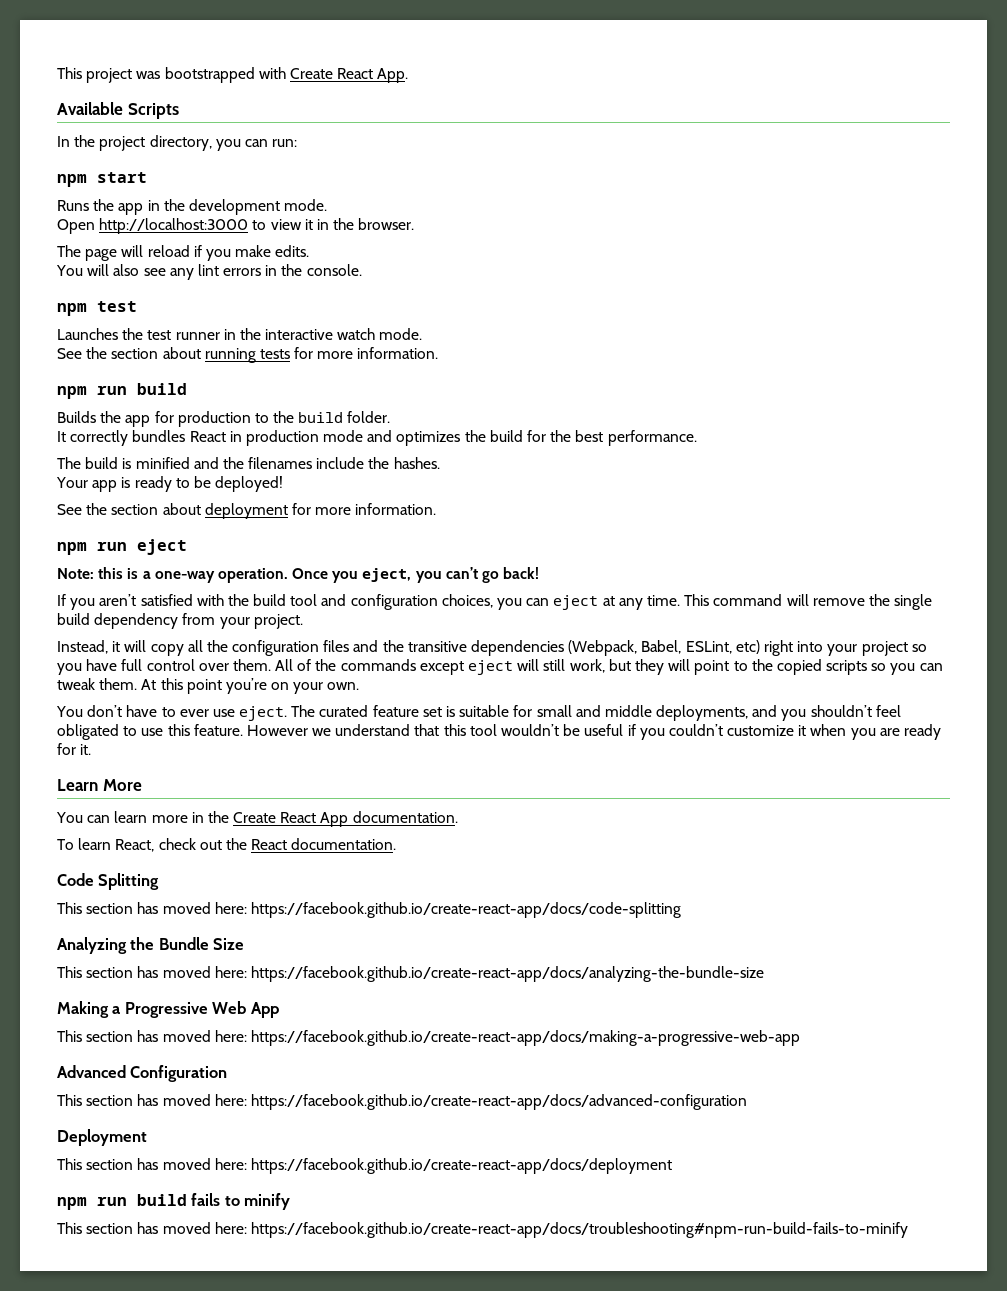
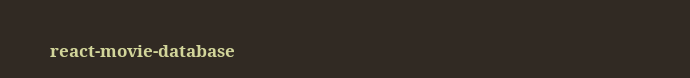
[57,67,409,83] [57,102,179,119] [57,135,298,151] [57,172,147,187] [57,199,328,215] [57,218,415,234] [57,245,310,261] [56,264,362,280] [57,301,137,316] [57,328,423,340] [57,347,439,363] [57,383,187,399] [57,411,391,427] [57,430,697,446] [57,457,440,469] [56,476,284,492] [57,503,437,519] [57,539,187,555] [57,567,540,583] [57,594,933,610] [57,613,303,629] [57,640,927,656] [57,659,943,675] [57,678,360,694] [56,705,901,721] [57,724,942,740] [57,743,92,755] [57,779,142,791] [56,811,458,827] [57,838,397,852] [57,873,160,890] [57,902,681,918] [57,937,245,954] [57,966,764,982] [57,1001,279,1018] [57,1030,800,1046] [57,1065,228,1082] [57,1094,747,1110] [57,1129,147,1146] [57,1158,672,1174] [57,1193,291,1210] [57,1222,908,1238] This project was bootstrapped with Create React App. // Available Scripts // In the project directory, you can run: // npm start // Runs the app in the development mode. // Open http://localhost:3000 to view it in the browser. // The page will reload if you make edits. // You will also see any lint errors in the console. // npm test // Launches the test runner in the interactive watch mode. // See the section about running tests for more information. // npm run build // Builds the app for production to the build folder. // It correctly bundles React in production mode and optimizes the build for the best performance. // The build is minified and the filenames include the hashes. // Your app is ready to be deployed! // See the section about deployment for more information. // npm run eject // Note: this is a one-way operation. Once you eject, you can’t go back! // If you aren’t satisfied with the build tool and configuration choices, you can eject at any time. This command will remove the single build dependency from your project. // Instead, it will copy all the configuration files and the transitive dependencies (Webpack, Babel, ESLint, etc) right into your project so you have full control over them. All of the commands except eject will still work, but they will point to the copied scripts so you can tweak them. At this point you’re on your own. // You don’t have to ever use eject. The curated feature set is suitable for small and middle deployments, and you shouldn’t feel obligated to use this feature. However we understand that this tool wouldn’t be useful if you couldn’t customize it when you are ready for it. // Learn More // You can learn more in the Create React App documentation. // To learn React, check out the React documentation. // Code Splitting // This section has moved here: https://facebook.github.io/create-react-app/docs/code-splitting // Analyzing the Bundle Size // This section has moved here: https://facebook.github.io/create-react-app/docs/analyzing-the-bundle-size // Making a Progressive Web App // This section has moved here: https://facebook.github.io/create-react-app/docs/making-a-progressive-web-app // Advanced Configuration // This section has moved here: https://facebook.github.io/create-react-app/docs/advanced-configuration // Deployment // This section has moved here: https://facebook.github.io/create-react-app/docs/deployment // npm run build fails to minify // This section has moved here: https://facebook.github.io/create-react-app/docs/troubleshooting#npm-run-build-fails-to-minify -> [50,45,235,57] react-movie-database

